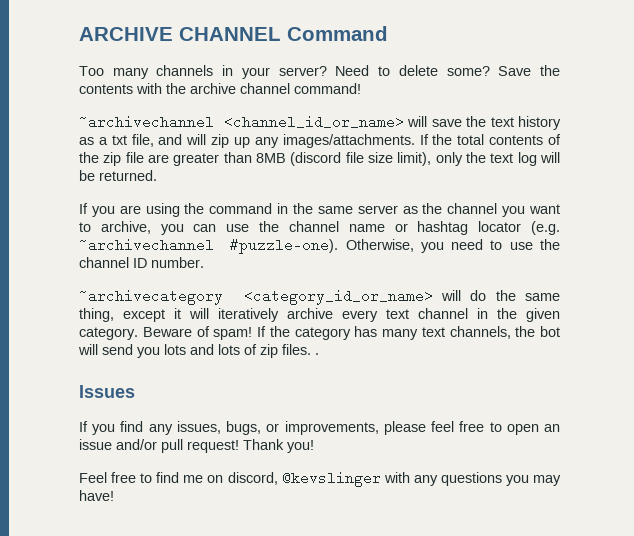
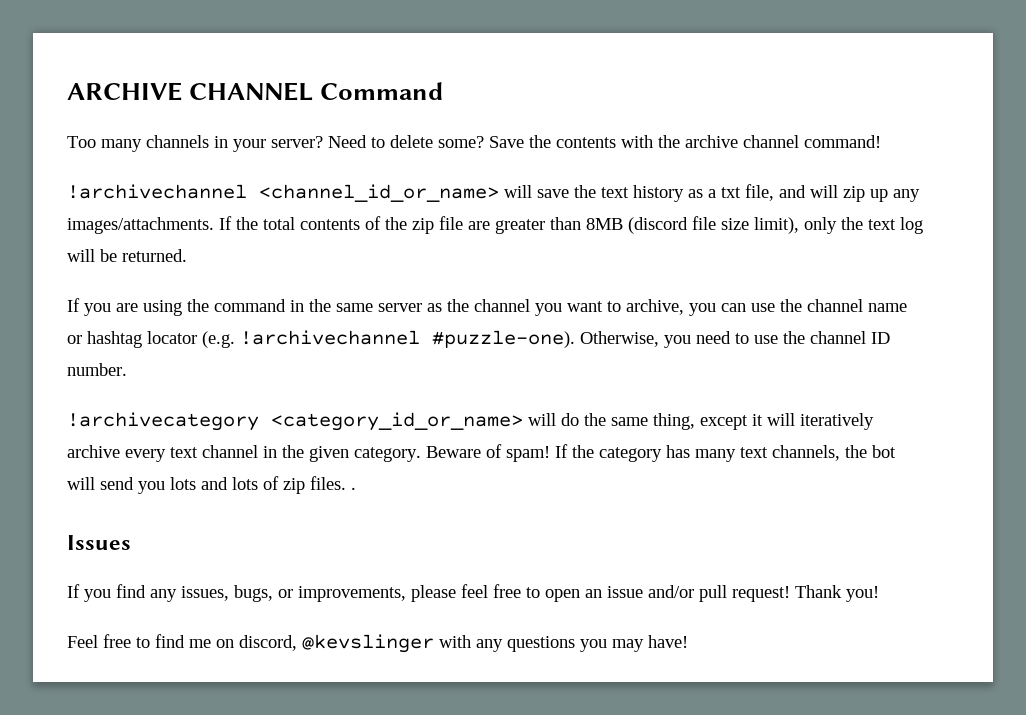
[79,115,214,129] ~archivechannel -> [67,184,247,199] !archivechannel
[79,238,214,252] ~archivechannel -> [240,330,420,345] !archivechannel
[79,289,223,305] ~archivecategory -> [67,412,259,431] !archivecategory

